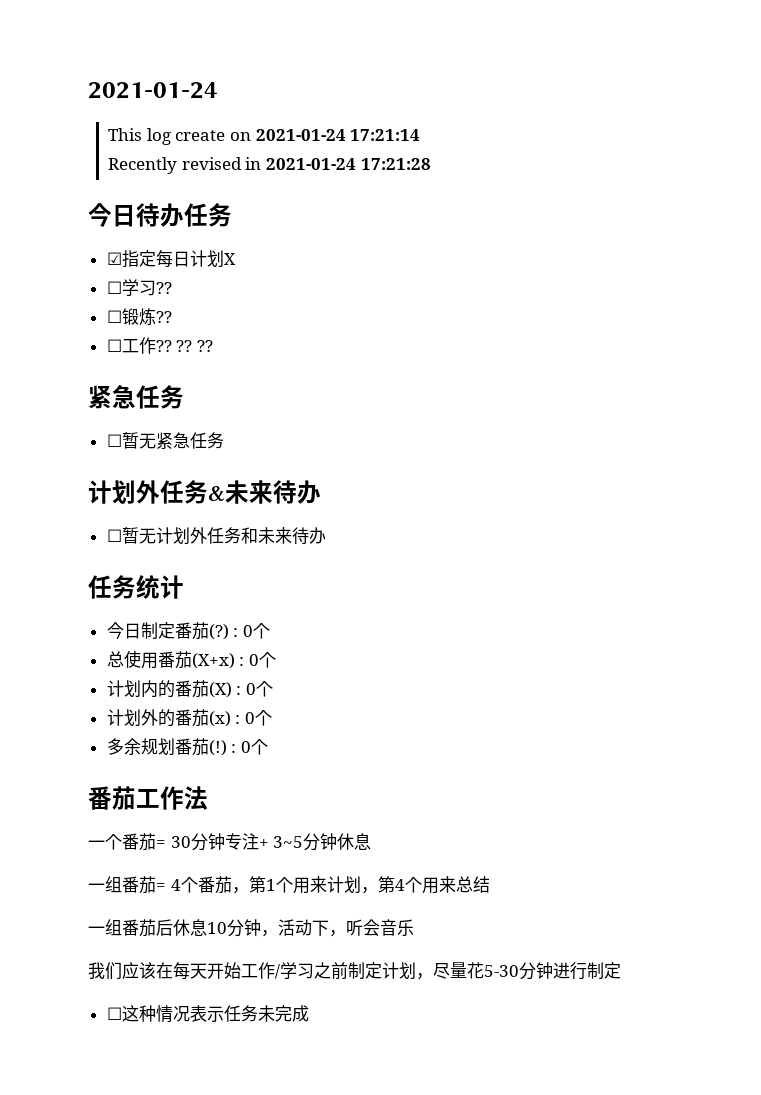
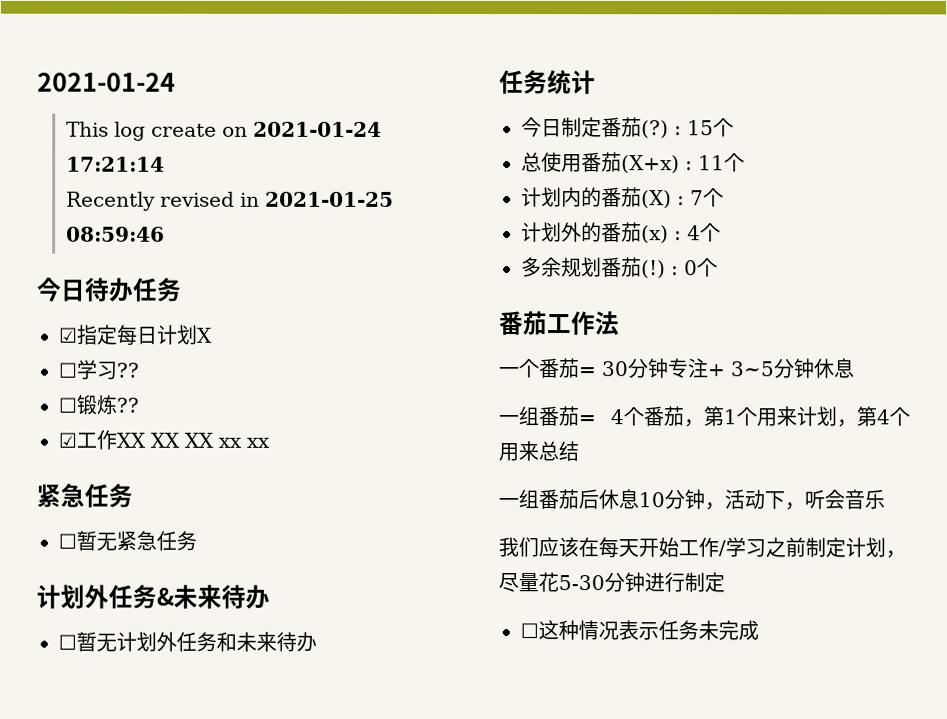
[265,158,431,170] 2021-01-24 17:21:28 -> [265,191,395,207] [66,226,166,242] 2021-01-25 08:59:46
[106,337,213,354] ☐工作?? ?? ?? -> [58,429,270,450] ☑工作XX XX XX xx xx
[242,625,253,637] 0 -> [687,120,714,136] 15
[248,654,259,666] 0 -> [698,155,725,171] 11
[245,683,256,695] 0 -> [690,190,704,206] 7
[244,712,255,724] 0 -> [687,225,701,241] 4

